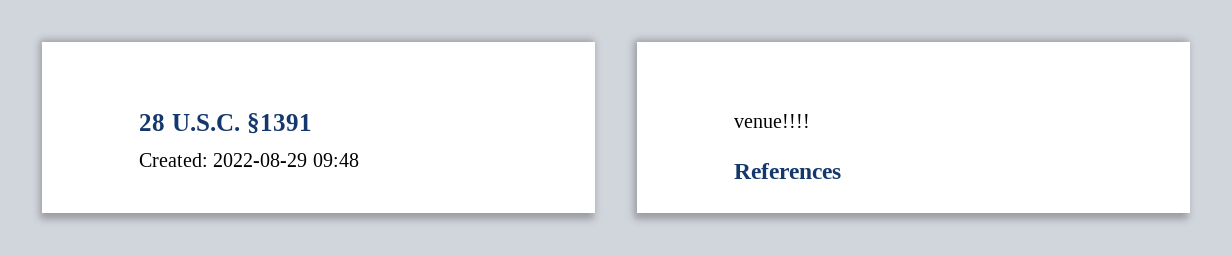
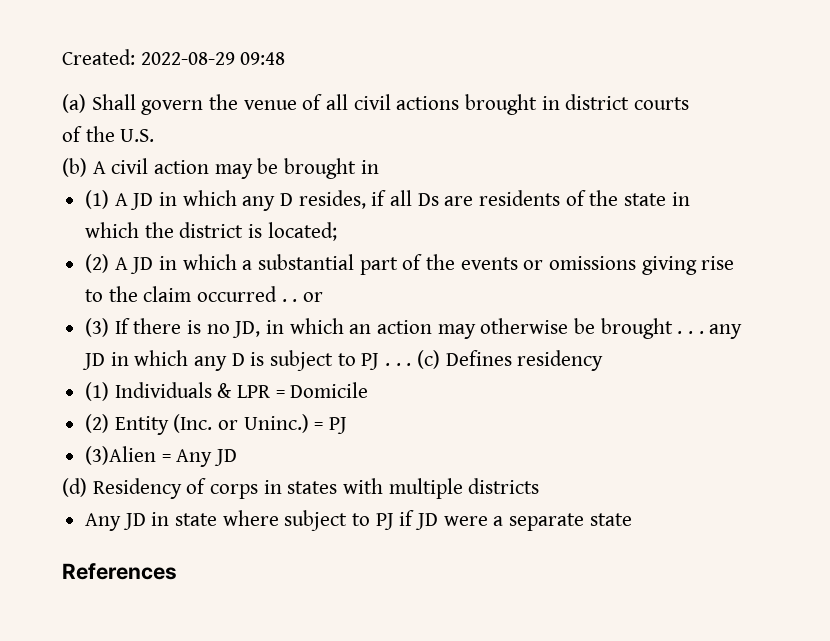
[139,113,312,134] 28 U.S.C. §1391 // -> (62, 57) none
[734,114,810,128] venue!!!! -> [62,94,690,115] [62,126,155,142] [62,158,379,179] [85,190,690,211] [85,222,337,241] [85,254,735,275] [85,286,324,302] [85,318,743,339] [82,350,604,371] [85,382,369,401] [85,414,348,435] [85,446,238,467] [62,478,540,499] [85,510,632,531] (a) Shall govern the venue of all civil actions brought in district courts // of the U.S. // (b) A civil action may be brought in // (1) A JD in which any D resides, if all Ds are residents of the state in which the district is located; // (2) A JD in which a substantial part of the events or omissions giving rise to the claim occurred . . or // (3) If there is no JD, in which an action may otherwise be brought . . . any JD in which any D is subject to PJ . . . (c) Defines residency // (1) Individuals & LPR = Domicile // (2) Entity (Inc. or Uninc.) = PJ // (3)Alien = Any JD // (d) Residency of corps in states with multiple districts // Any JD in state where subject to PJ if JD were a separate state

